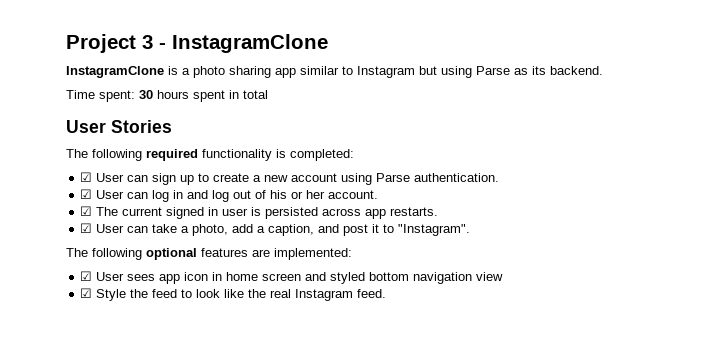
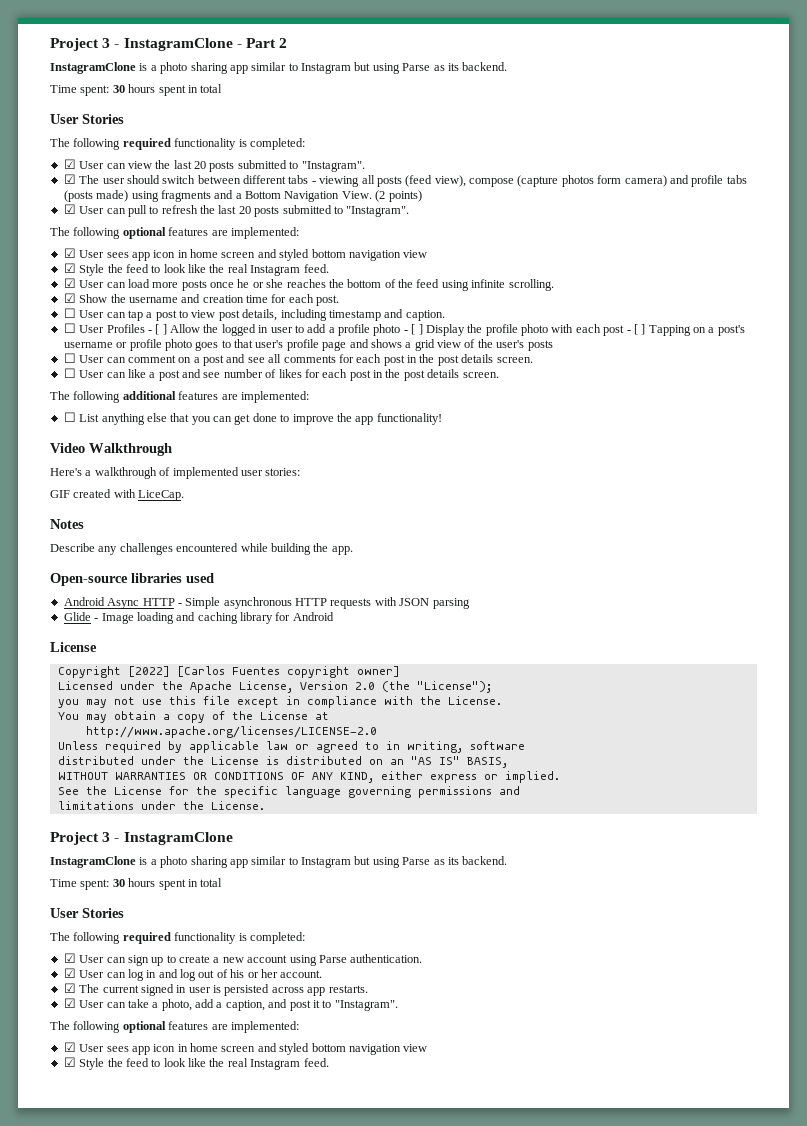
[66,34,328,53] Project 3 - InstagramClone -> [50,38,288,51] [50,62,508,74] [50,84,223,96] [50,114,124,124] [50,138,305,150] [63,159,365,172] [63,174,747,187] [63,190,422,202] [63,204,410,217] [50,227,299,239] [63,248,428,261] [63,263,329,276] [63,278,554,291] [63,293,340,306] [63,308,445,321] [63,323,745,336] [63,339,553,351] [63,353,533,366] [63,368,499,381] [50,391,309,403] [63,412,442,425] [50,443,172,456] [50,467,301,479] [50,489,185,501] [50,519,84,529] [50,543,353,555] [50,573,214,586] [63,597,470,609] [63,612,334,624] [50,642,97,652] [57,666,400,678] [57,681,492,693] [57,696,502,708] [57,711,329,723] [85,726,377,738] [57,741,525,753] [57,756,508,768] [57,771,560,783] [57,786,520,798] [57,801,265,810] [50,832,233,845] Project 3 - InstagramClone - Part 2 // InstagramClone is a photo sharing app similar to Instagram but using Parse as its backend. // Time spent: 30 hours spent in total // User Stories // The following required functionality is completed: // ☑ User can view the last 20 posts submitted to "Instagram". // ☑ The user should switch between different tabs - viewing all posts (feed view), compose (capture photos form camera) and profile tabs (posts made) using fragments and a Bottom Navigation View. (2 points) // ☑ User can pull to refresh the last 20 posts submitted to "Instagram". // The following optional features are implemented: // ☑ User sees app icon in home screen and styled bottom navigation view // ☑ Style the feed to look like the real Instagram feed. // ☑ User can load more posts once he or she reaches the bottom of the feed using infinite scrolling. // ☑ Show the username and creation time for each post. // ☐ User can tap a post to view post details, including timestamp and caption. // ☐ User Profiles - [ ] Allow the logged in user to add a profile photo - [ ] Display the profile photo with each post - [ ] Tapping on a post's username or profile photo goes to that user's profile page and shows a grid view of the user's posts // ☐ User can comment on a post and see all comments for each post in the post details screen. // ☐ User can like a post and see number of likes for each post in the post details screen. // The following additional features are implemented: // ☐ List anything else that you can get done to improve the app functionality! // Video Walkthrough // Here's a walkthrough of implemented user stories: // GIF created with LiceCap. // Notes // Describe any challenges encountered while building the app. // Open-source libraries used // Android Async HTTP - Simple asynchronous HTTP requests with JSON parsing // Glide - Image loading and caching library for Android // License // Copyright [2022] [Carlos Fuentes copyright owner] // Licensed under the Apache License, Version 2.0 (the "License"); // you may not use this file except in compliance with the License. // You may obtain a copy of the License at // http://www.apache.org/licenses/LICENSE-2.0 // Unless required by applicable law or agreed to in writing, software // distributed under the License is distributed on an "AS IS" BASIS, // WITHOUT WARRANTIES OR CONDITIONS OF ANY KIND, either express or implied. // See the License for the specific language governing permissions and // limitations under the License. // Project 3 - InstagramClone

